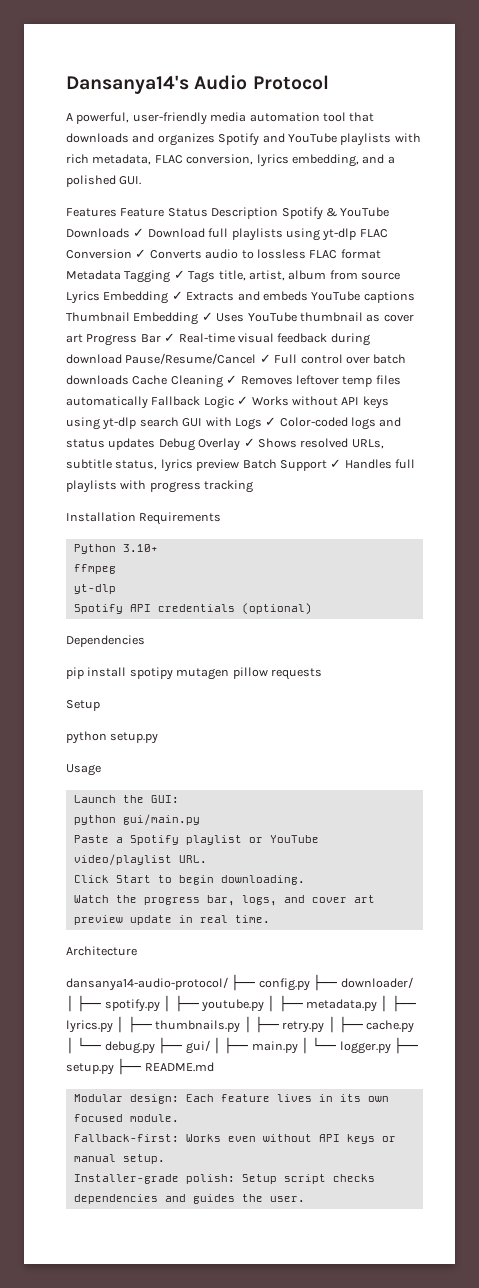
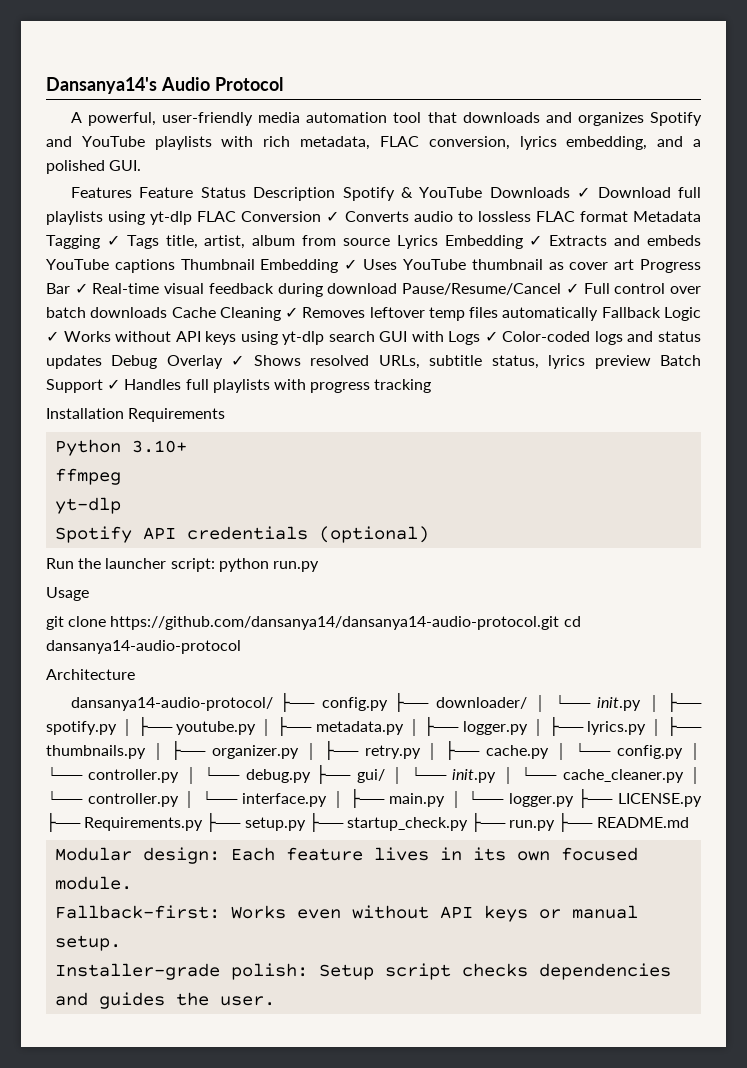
[66,635,145,647] [66,667,322,680] [66,700,100,711] [66,731,159,744] [66,764,101,776] [73,795,179,803] [73,814,200,825] [73,835,319,845] [73,854,207,865] [73,875,305,885] [73,895,375,906] [73,915,270,925] Dependencies // pip install spotipy mutagen pillow requests // Setup // python setup.py // Usage // Launch the GUI: // python gui/main.py // Paste a Spotify playlist or YouTube video/playlist URL. // Click Start to begin downloading. // Watch the progress bar, logs, and cover art preview update in real time. -> [46,558,319,572] [46,587,89,601] [46,616,581,630] [46,640,241,654] Run the launcher script: python run.py // Usage // git clone https://github.com/dansanya14/dansanya14-audio-protocol.git cd dansanya14-audio-protocol
(74, 1003) none -> [553,695,660,712] └── init.py │
(416, 1003) none -> [463,716,584,736] logger.py │ ├──
(279, 1024) none -> [211,740,359,760] organizer.py │ ├──
[104,1037,210,1054] debug.py ├── gui/ -> [617,743,701,760] [46,764,701,784] [46,791,328,808] config.py │ └── controller.py │ └── debug.py ├── gui/ │ └── init.py │ └── cache_cleaner.py │ └── controller.py │ └── interface.py
[66,1063,114,1075] setup.py -> [618,793,702,807] [46,812,556,832] LICENSE.py ├── Requirements.py ├── setup.py ├── startup_check.py ├── run.py

